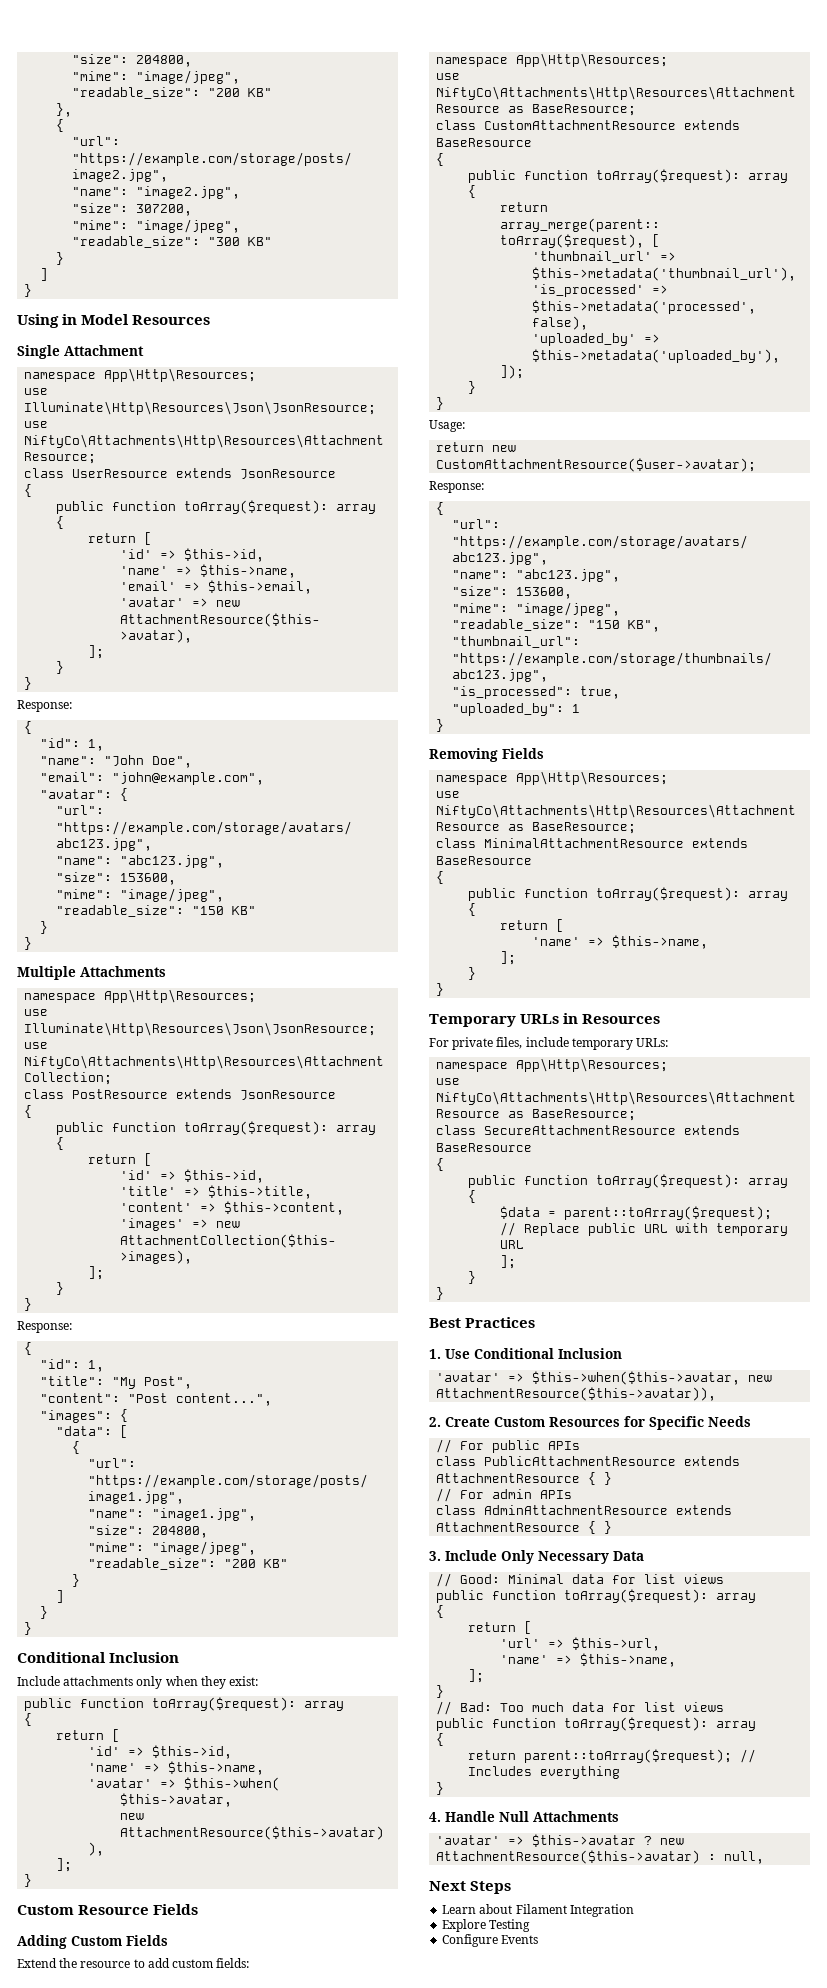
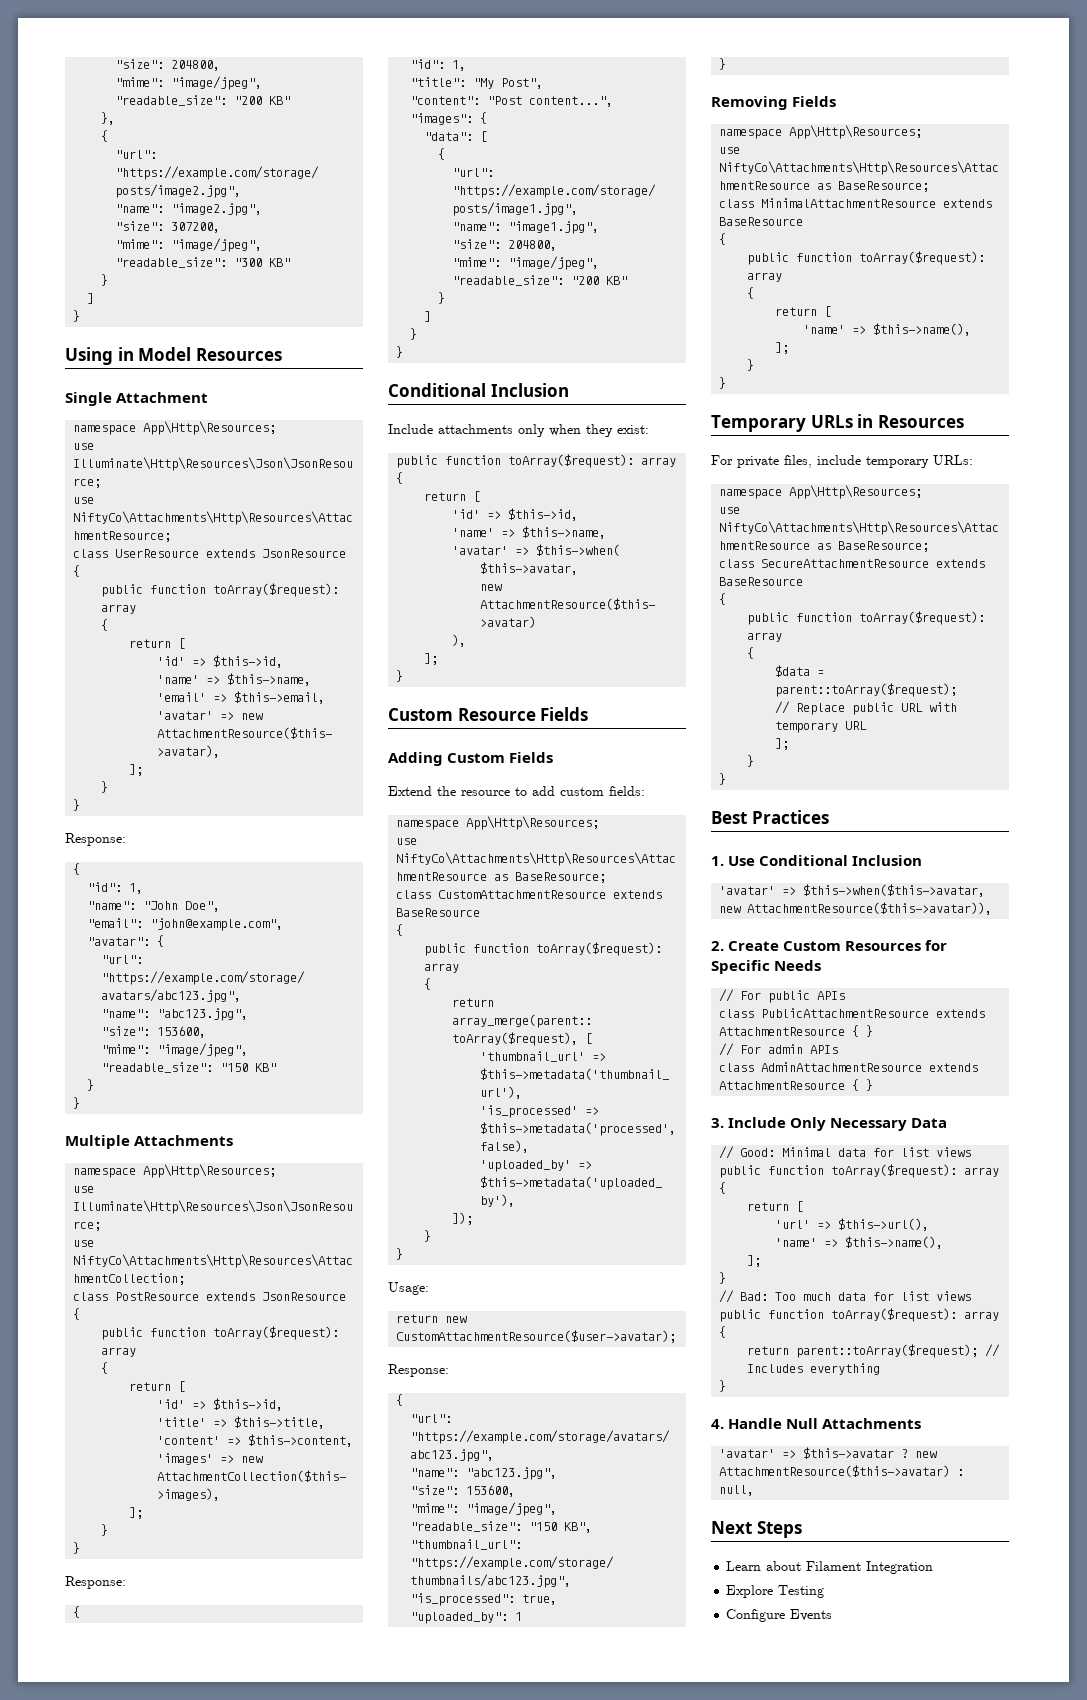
[612,935,709,949] $this->name, -> [873,323,972,336] $this->name(),
[572,1637,661,1651] [500,1653,677,1667] $this->url, // 'name' => $this->name, -> [838,1218,930,1231] [775,1236,944,1249] $this->url(), // 'name' => $this->name(),

